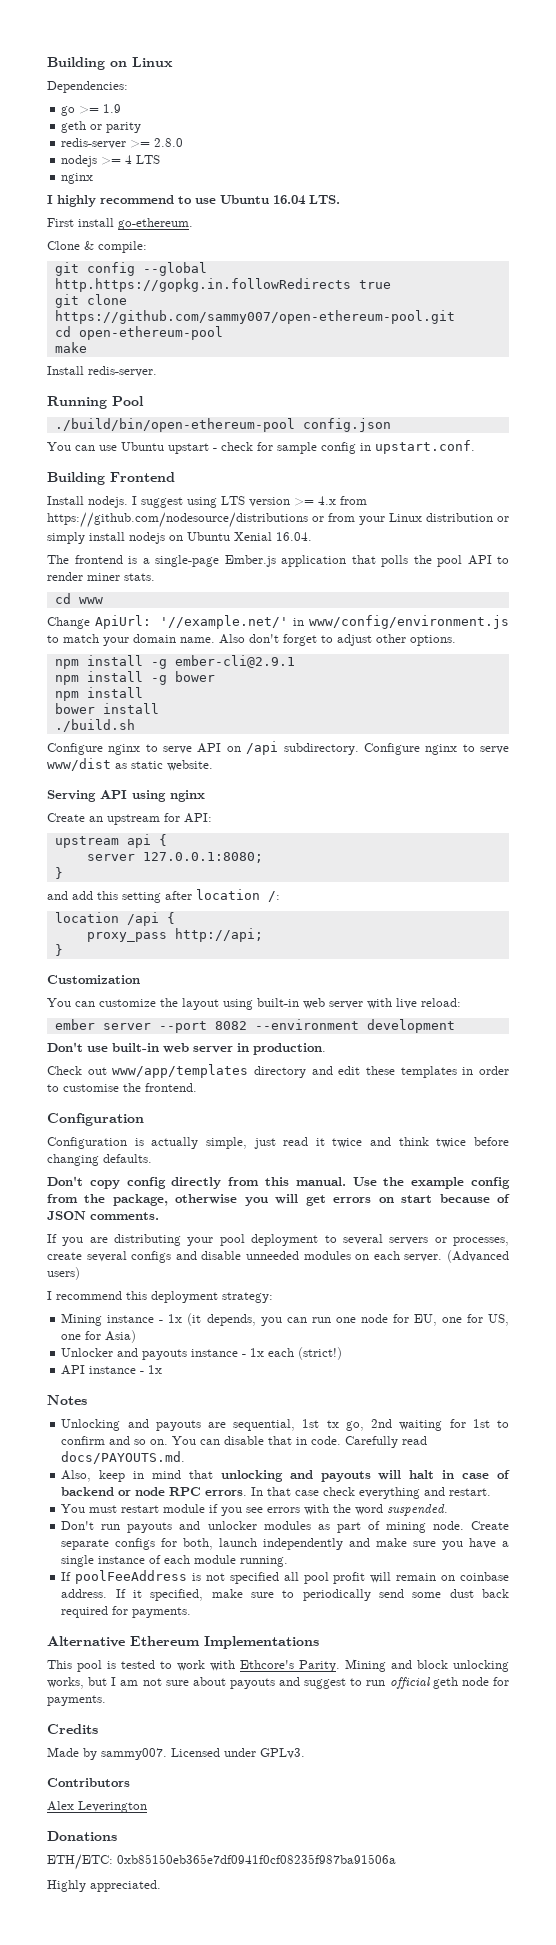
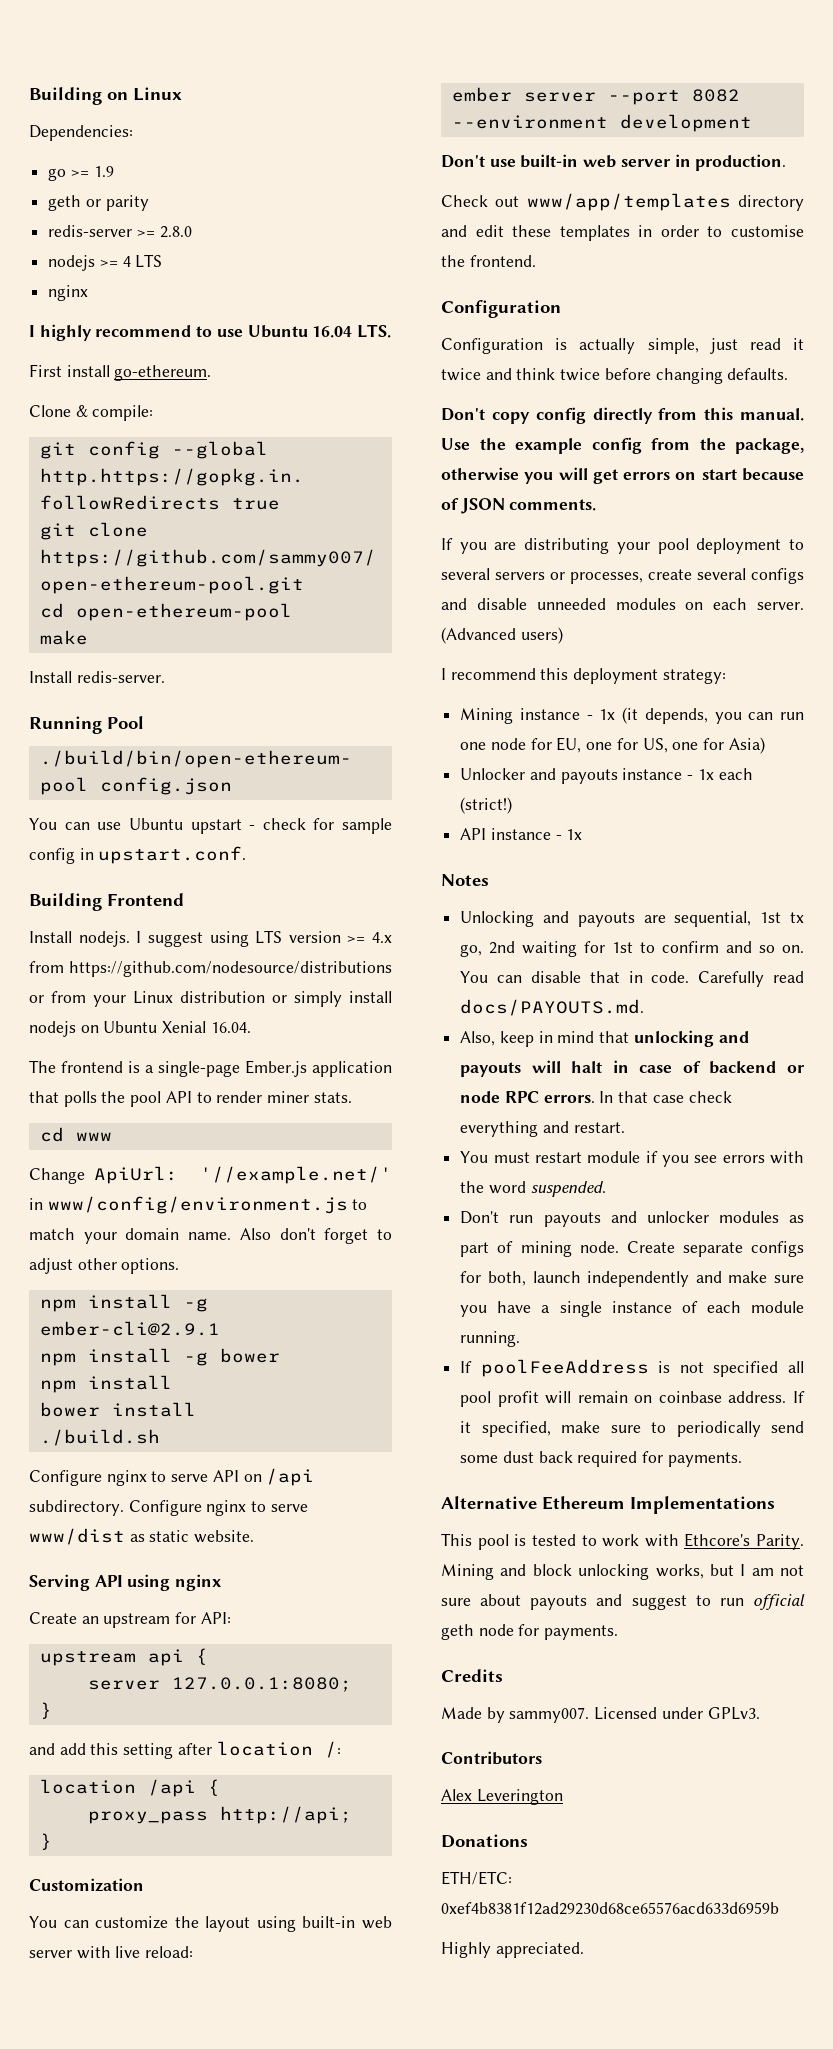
[117,1854,396,1864] 0xb85150eb365e7df0941f0cf08235f987ba91506a -> [441,1902,779,1915] 0xef4b8381f12ad29230d68ce65576acd633d6959b

